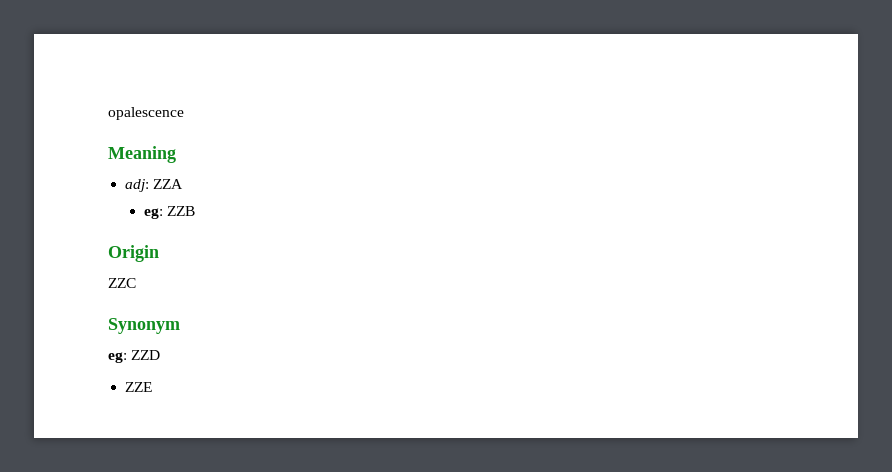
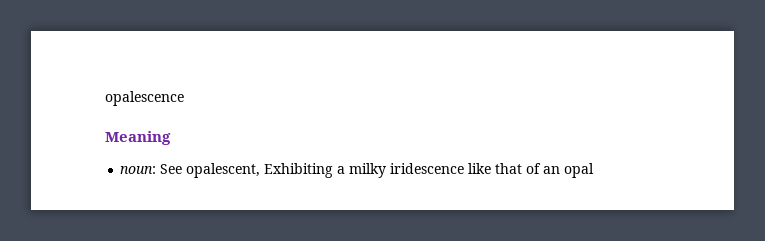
[125,179,184,192] [143,206,195,219] [108,245,159,262] [108,278,136,288] [108,318,180,334] [108,350,161,363] [125,382,153,392] adj: ZZA // eg: ZZB // Origin // ZZC // Synonym // eg: ZZD // ZZE -> [120,163,595,178] noun: See opalescent, Exhibiting a milky iridescence like that of an opal

